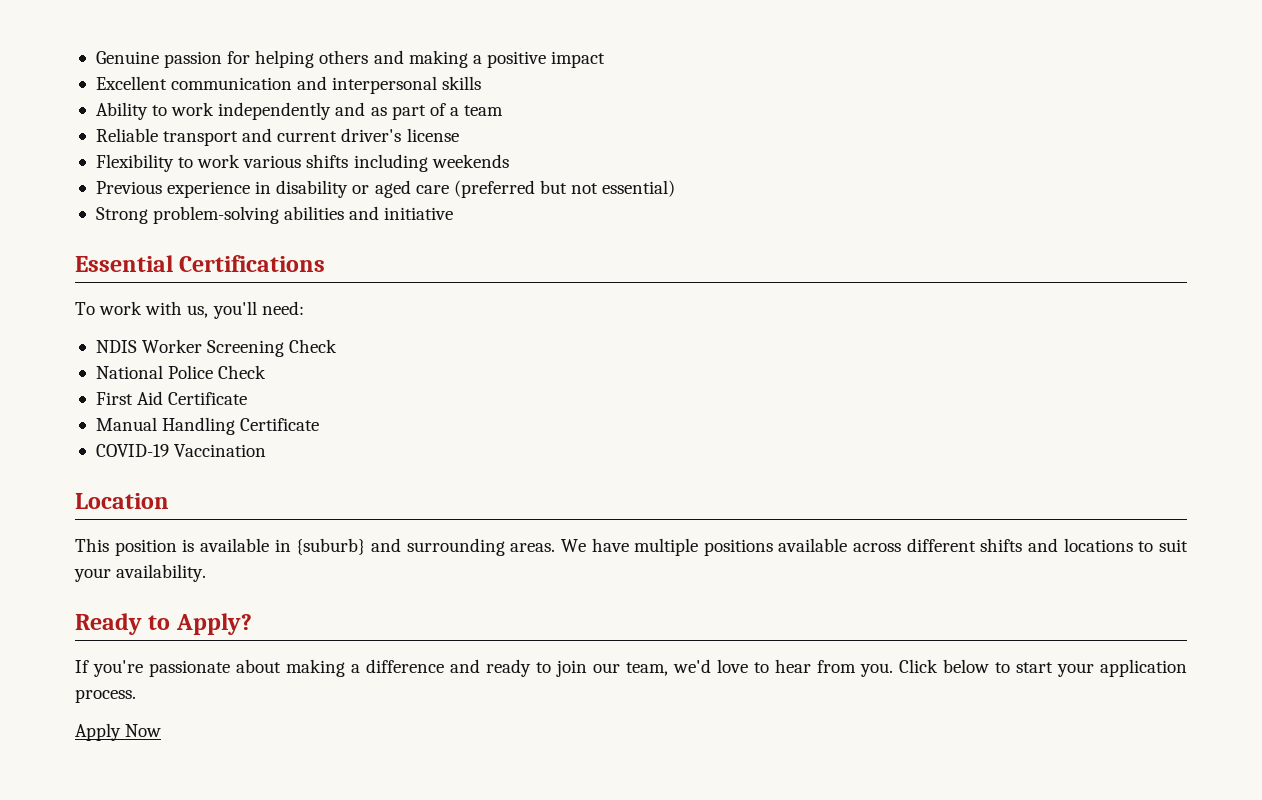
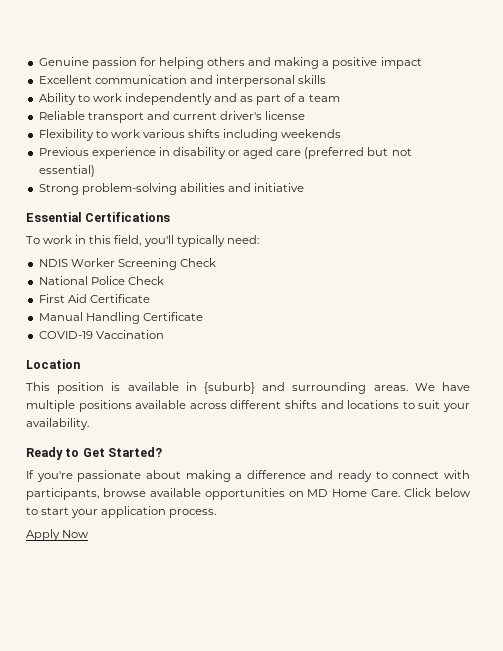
[145,301,257,319] with us, you'll -> [75,235,225,247] in this field, you'll typically
[175,613,252,635] Apply? -> [82,447,163,457] Get Started?
[556,659,893,677] join our team, we'd love to hear from you. -> [392,470,470,479] [26,488,401,500] connect with participants, browse available opportunities on MD Home Care.

